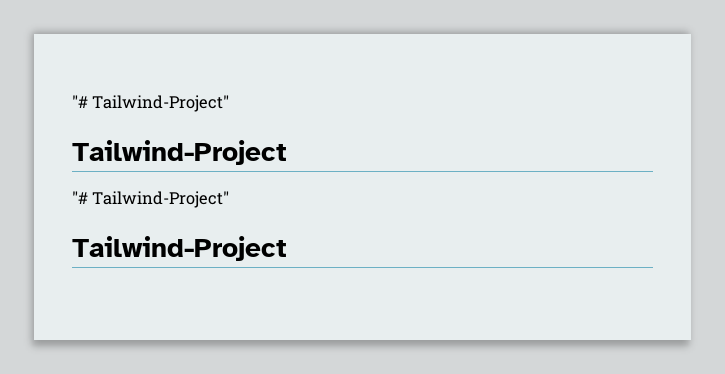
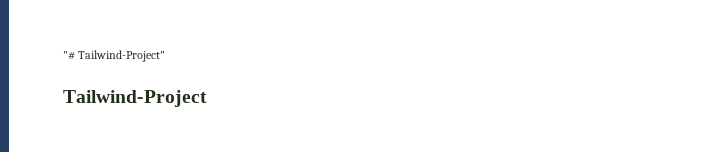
[72,95,230,112] [72,140,287,165] [72,191,230,208] [72,236,287,261] "# Tailwind-Project" // Tailwind-Project // "# Tailwind-Project" // Tailwind-Project -> [63,50,166,62] [63,90,207,107] "# Tailwind-Project" // Tailwind-Project

